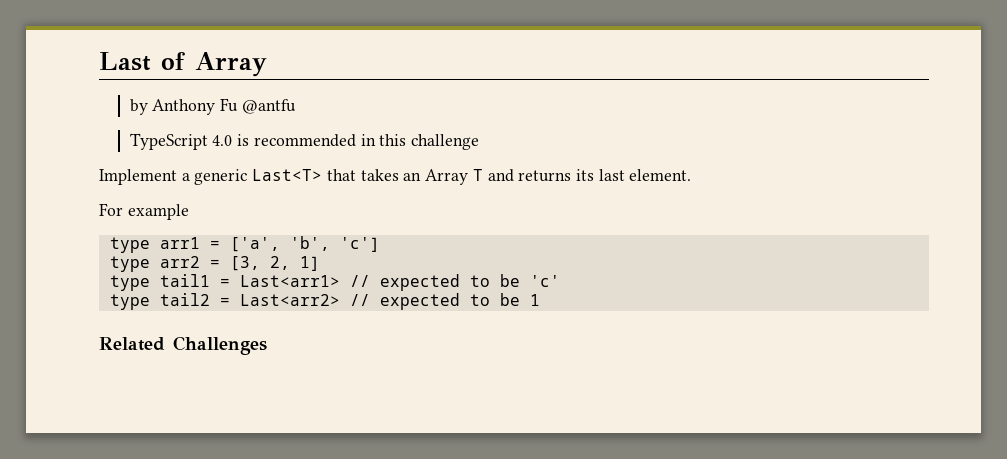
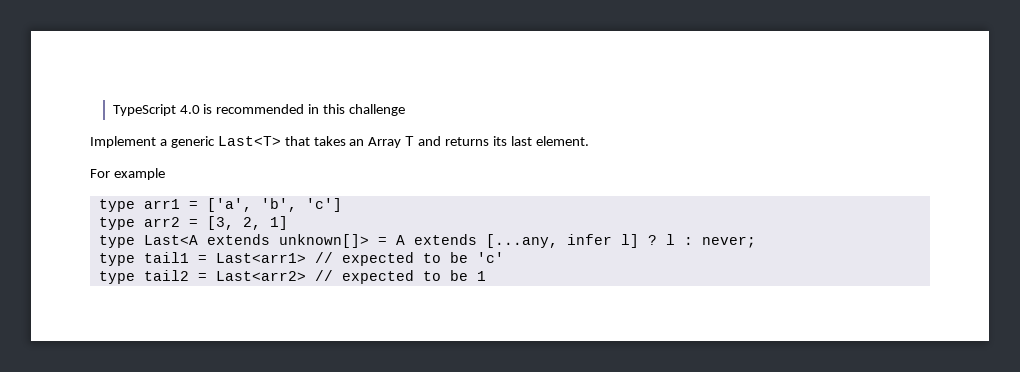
[99,52,267,77] [129,98,296,115] Last of Array // by Anthony Fu @antfu // -> (112, 110) none
(320, 263) none -> [98,234,756,248] // type Last<A extends unknown[]> = A extends [...any, infer l] ? l : never;
[99,336,267,355] // Related Challenges -> (486, 276) none

